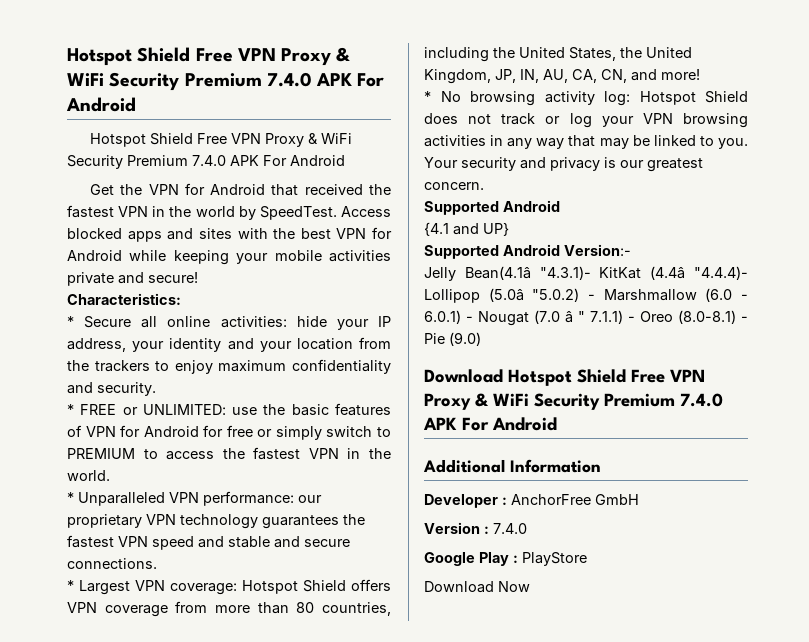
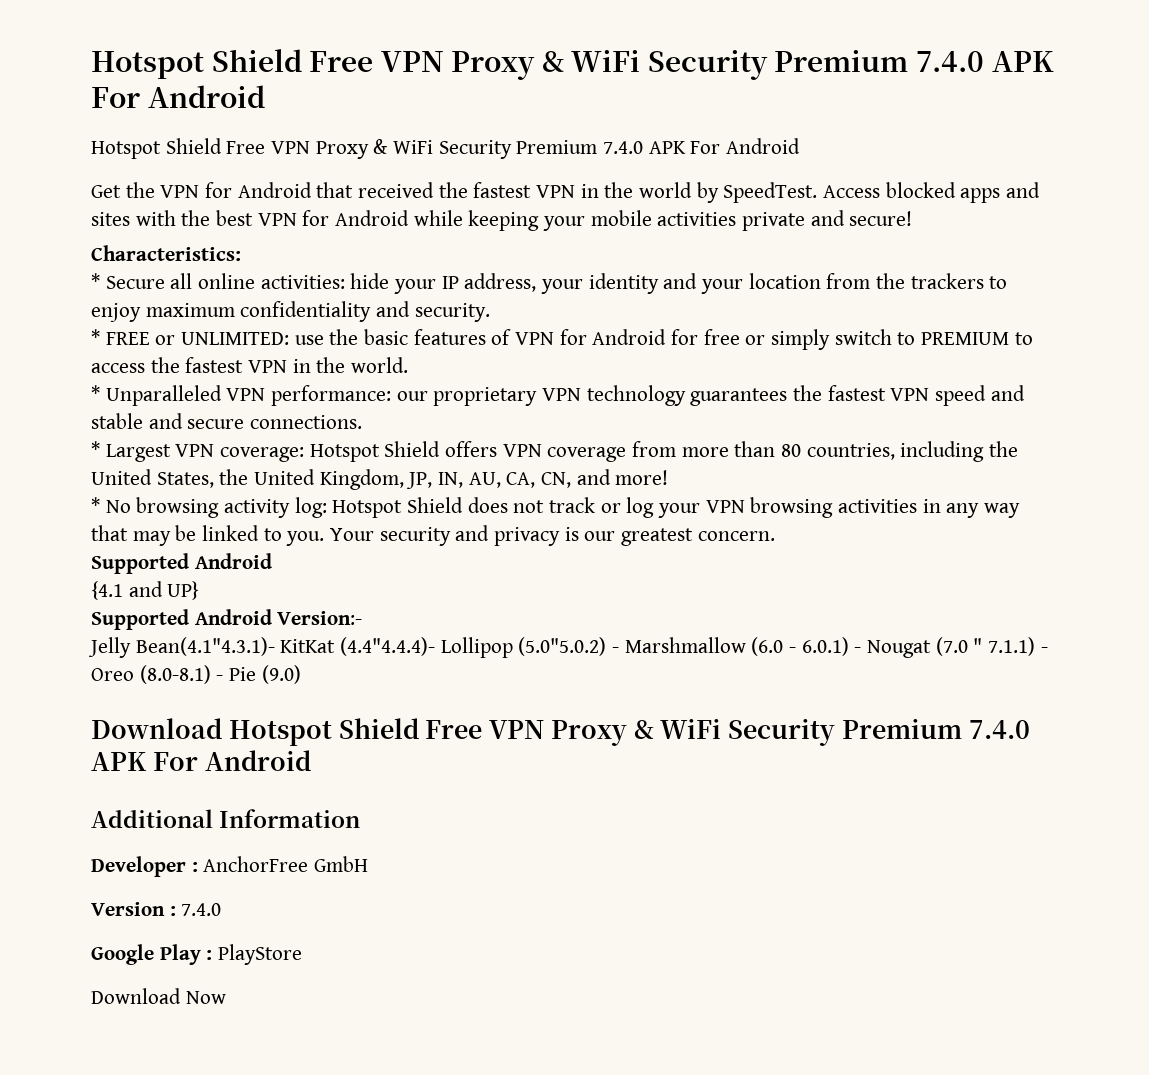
[464,266,748,280] [424,288,580,303] Bean(4.1â "4.3.1)- KitKat (4.4â "4.4.4)- Lollipop (5.0â "5.0.2) -> [135,637,607,658] Bean(4.1"4.3.1)- KitKat (4.4"4.4.4)- Lollipop (5.0"5.0.2)
[565,311,573,323] â -> (968, 646) none

